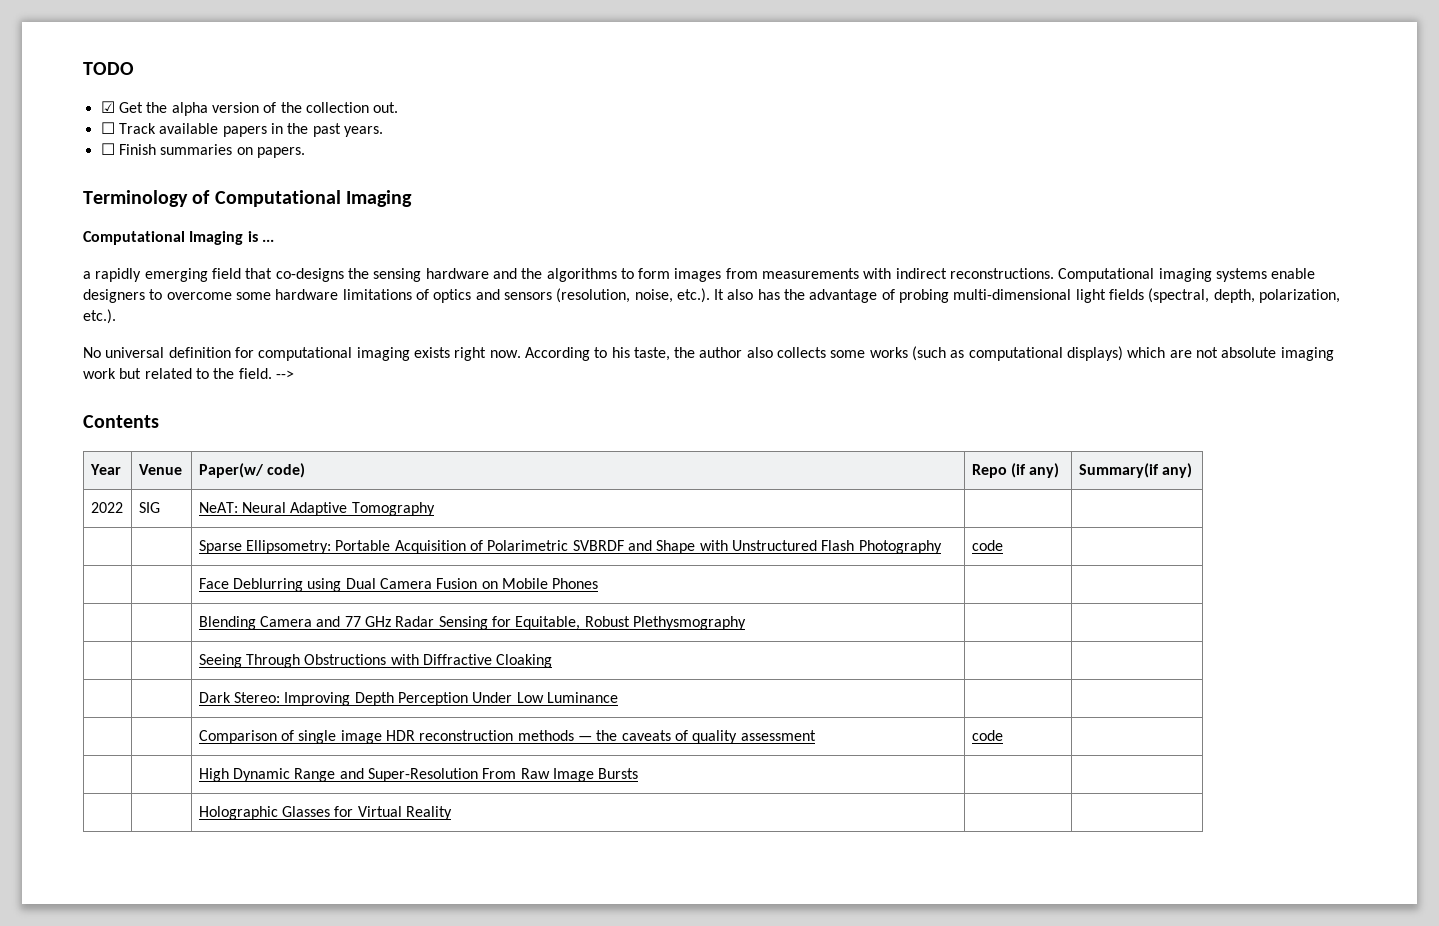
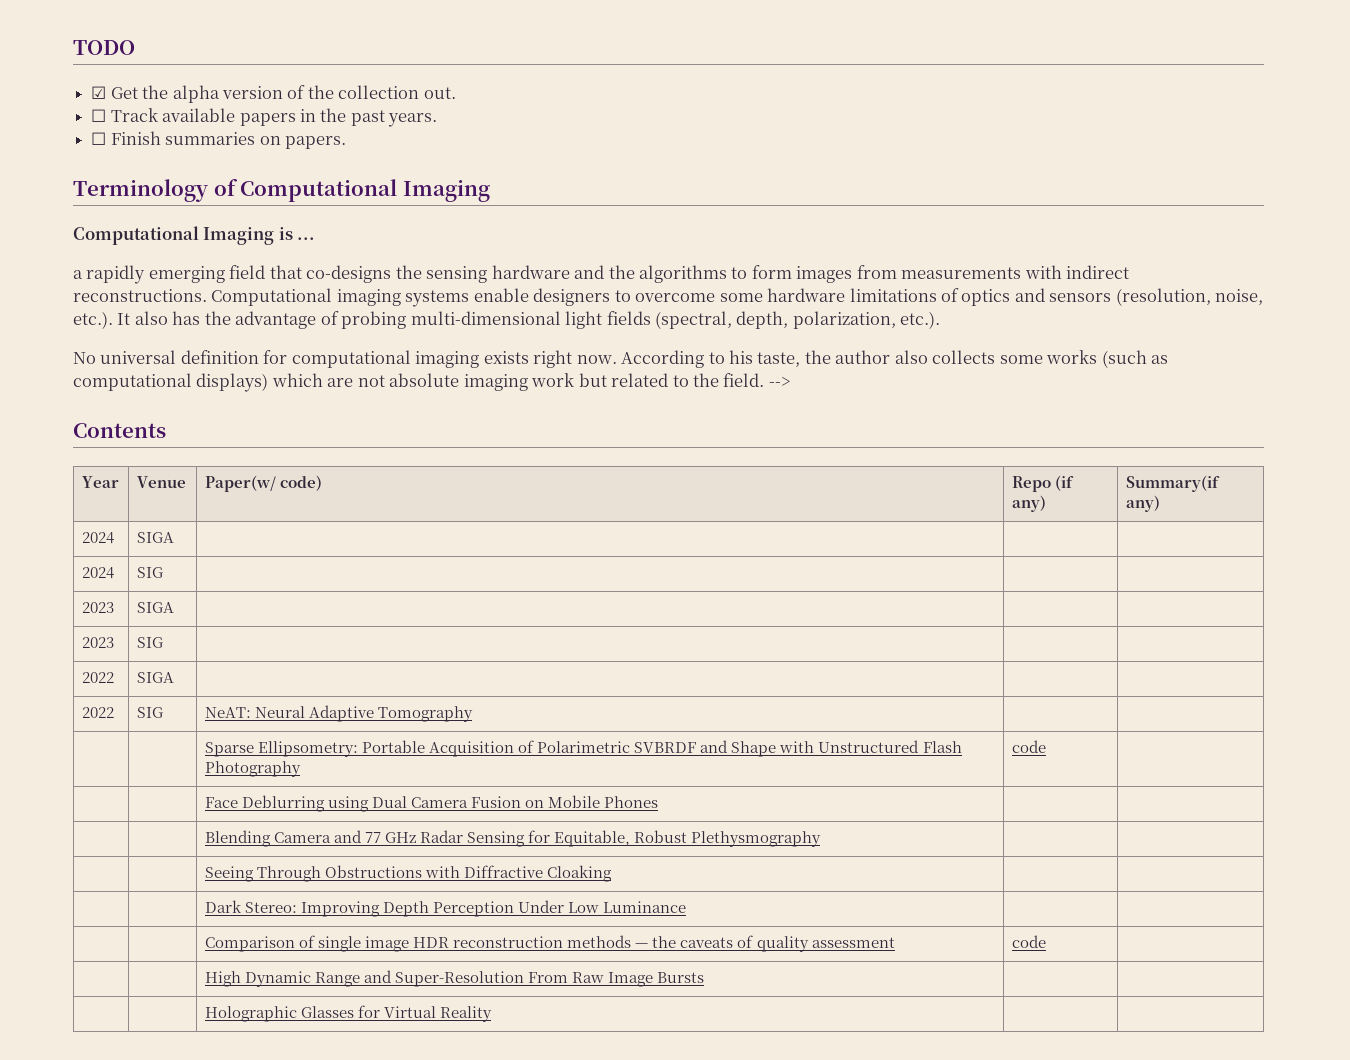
(1193, 470) none -> [81,532,114,544] [136,532,174,543] [81,567,114,579] [136,567,163,578] [81,602,114,613] [136,602,174,613] [81,637,114,648] [136,637,163,648] [81,672,114,683] [136,672,174,683] // 2024 | SIGA | | | // 2024 | SIG | | | // 2023 | SIGA | | | // 2023 | SIG | | | // 2022 | SIGA | | |

